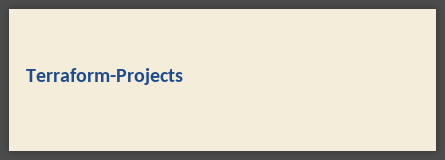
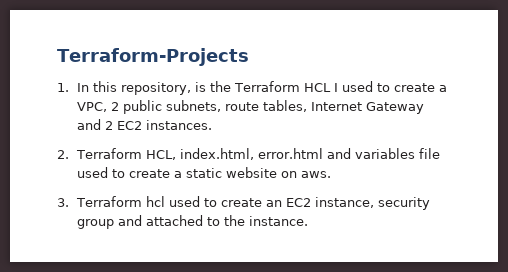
(183, 76) none -> [57,81,448,95] [77,100,425,114] [77,119,213,130] [57,148,441,160] [77,167,332,178] [57,196,431,210] [77,215,309,229] // 1. In this repository, is the Terraform HCL I used to create a VPC, 2 public subnets, route tables, Internet Gateway and 2 EC2 instances. // 2. Terraform HCL, index.html, error.html and variables file used to create a static website on aws. // 3. Terraform hcl used to create an EC2 instance, security group and attached to the instance.

